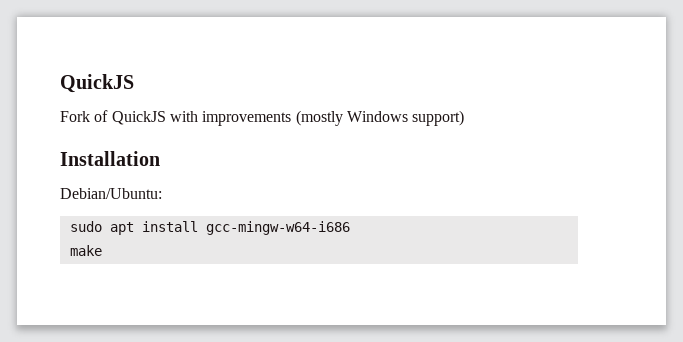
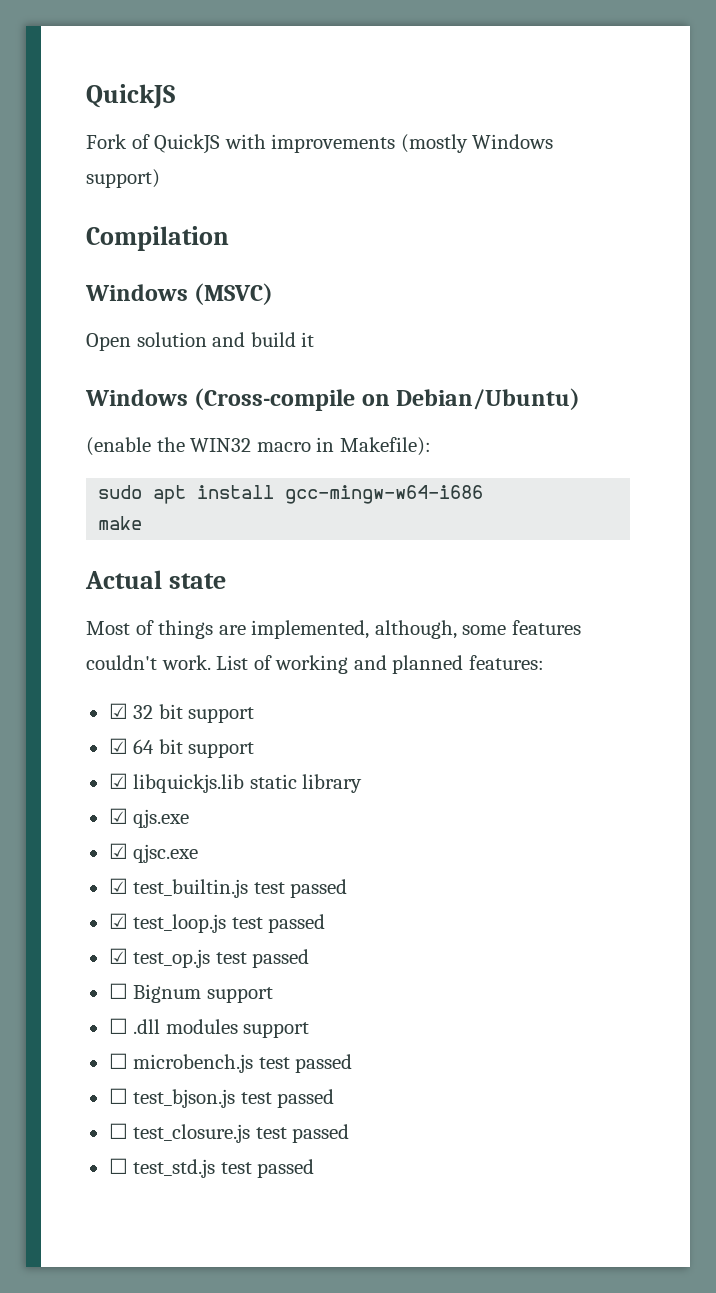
[60,151,160,166] [60,188,162,199] Installation // Debian/Ubuntu: -> [86,226,229,251] [85,283,274,305] [86,332,315,351] [85,388,581,411] [86,437,431,456] Compilation // Windows (MSVC) // Open solution and build it // Windows (Cross-compile on Debian/Ubuntu) // (enable the WIN32 macro in Makefile):
(102, 250) none -> [85,570,227,589] [86,620,581,639] [86,655,544,674] [108,703,255,723] [108,738,255,758] [108,773,363,793] [108,808,190,828] [108,843,199,863] [108,878,348,898] [108,913,326,933] [108,948,310,968] [108,983,273,1003] [108,1018,310,1038] [108,1053,353,1073] [108,1088,335,1108] [108,1123,350,1143] [108,1158,315,1178] // Actual state // Most of things are implemented, although, some features couldn't work. List of working and planned features: // ☑ 32 bit support // ☑ 64 bit support // ☑ libquickjs.lib static library // ☑ qjs.exe // ☑ qjsc.exe // ☑ test_builtin.js test passed // ☑ test_loop.js test passed // ☑ test_op.js test passed // ☐ Bignum support // ☐ .dll modules support // ☐ microbench.js test passed // ☐ test_bjson.js test passed // ☐ test_closure.js test passed // ☐ test_std.js test passed

